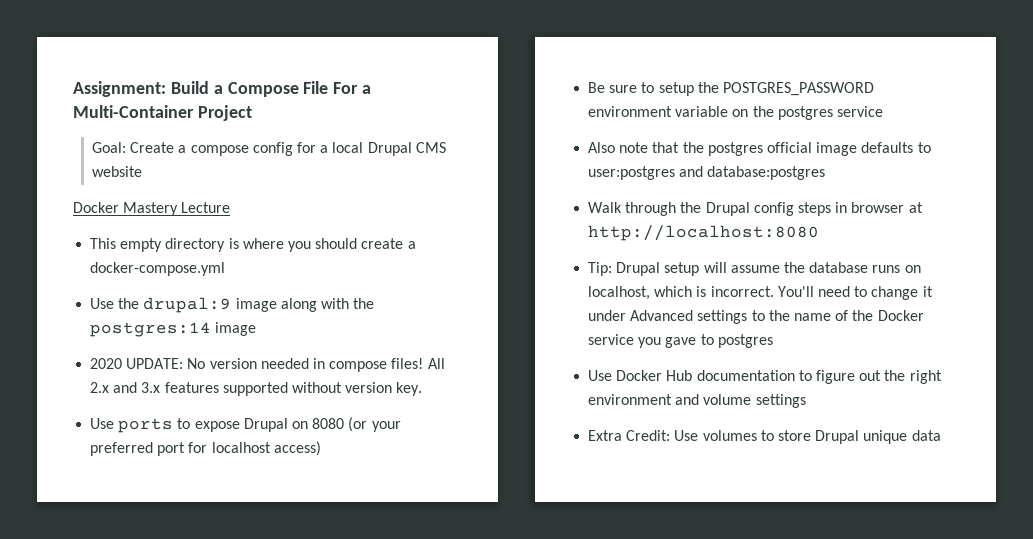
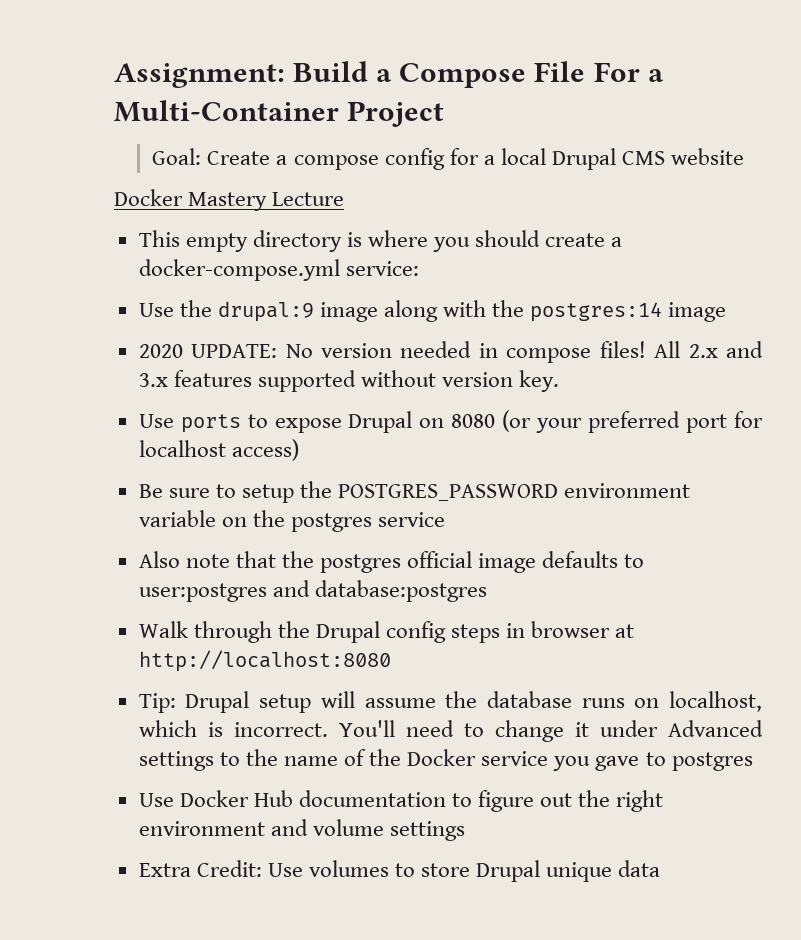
(226, 269) none -> [345,261,419,276] service:

